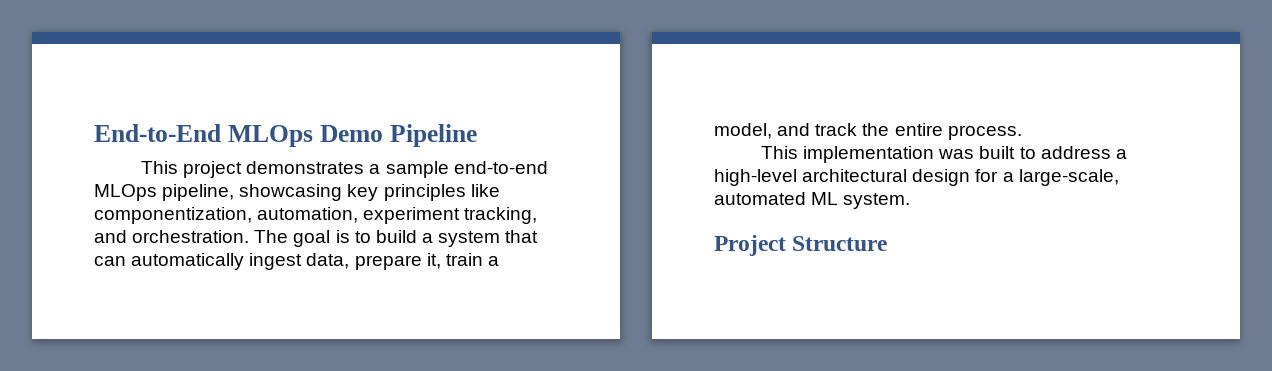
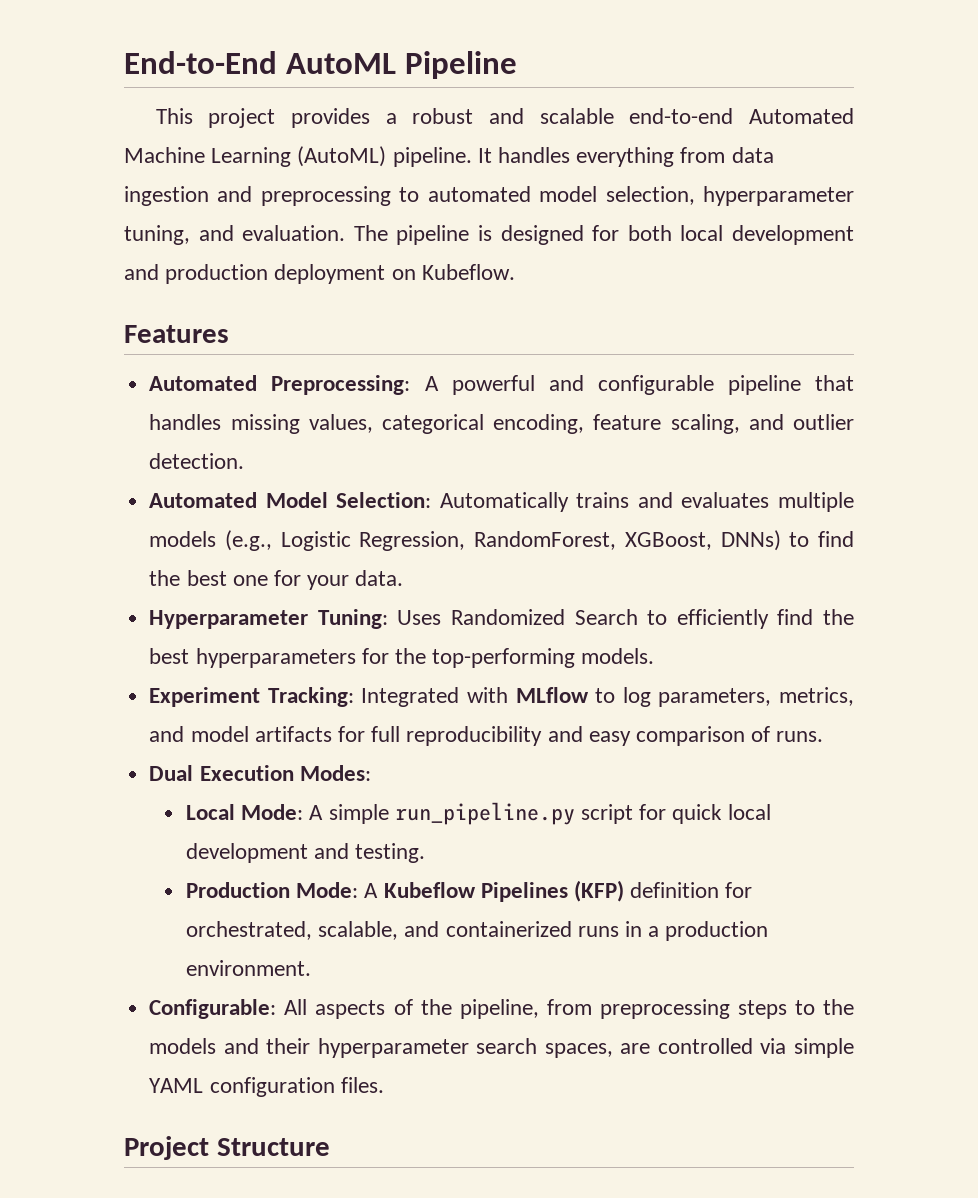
[227,125,383,147] MLOps Demo -> [285,53,396,74] AutoML
[246,161,548,178] [94,184,500,201] [94,207,538,224] [94,230,539,247] [94,253,499,270] [714,123,1022,140] [761,146,1127,163] [714,169,1119,186] [714,192,911,209] demonstrates a sample end-to-end MLOps pipeline, showcasing key principles like componentization, automation, experiment tracking, and orchestration. The goal is to build a system that can automatically ingest data, prepare it, train a model, and track the entire process. // This implementation was built to address a high-level architectural design for a large-scale, automated ML system. -> [291,108,854,128] [124,146,774,167] [124,186,855,206] [124,225,855,245] [124,264,515,284] [124,325,229,343] [149,375,855,395] [149,414,854,434] [149,453,245,469] [149,492,855,512] [149,530,854,551] [149,570,404,590] [149,609,854,629] [149,648,655,668] [149,687,854,707] [149,726,824,746] [149,765,371,781] [185,802,771,825] [185,843,426,863] [185,880,753,902] [185,921,769,941] [185,960,311,976] [149,999,855,1019] [149,1038,855,1058] [149,1077,384,1097] provides a robust and scalable end-to-end Automated Machine Learning (AutoML) pipeline. It handles everything from data ingestion and preprocessing to automated model selection, hyperparameter tuning, and evaluation. The pipeline is designed for both local development and production deployment on Kubeflow. // Features // Automated Preprocessing: A powerful and configurable pipeline that handles missing values, categorical encoding, feature scaling, and outlier detection. // Automated Model Selection: Automatically trains and evaluates multiple models (e.g., Logistic Regression, RandomForest, XGBoost, DNNs) to find the best one for your data. // Hyperparameter Tuning: Uses Randomized Search to efficiently find the best hyperparameters for the top-performing models. // Experiment Tracking: Integrated with MLflow to log parameters, metrics, and model artifacts for full reproducibility and easy comparison of runs. // Dual Execution Modes: // Local Mode: A simple run_pipeline.py script for quick local development and testing. // Production Mode: A Kubeflow Pipelines (KFP) definition for orchestrated, scalable, and containerized runs in a production environment. // Configurable: All aspects of the pipeline, from preprocessing steps to the models and their hyperparameter search spaces, are controlled via simple YAML configuration files.

